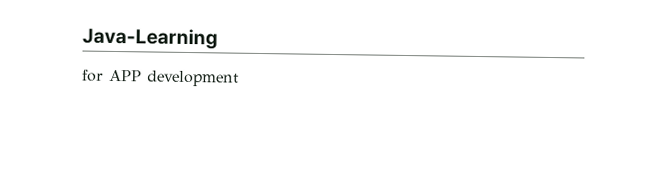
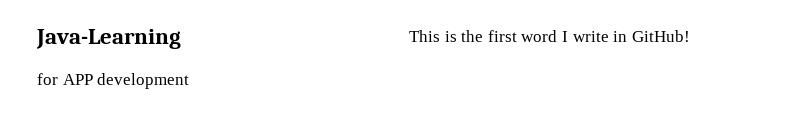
(239, 78) none -> [409,30,690,42] // This is the first word I write in GitHub!

